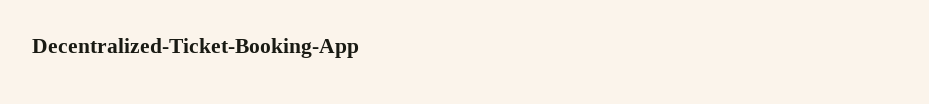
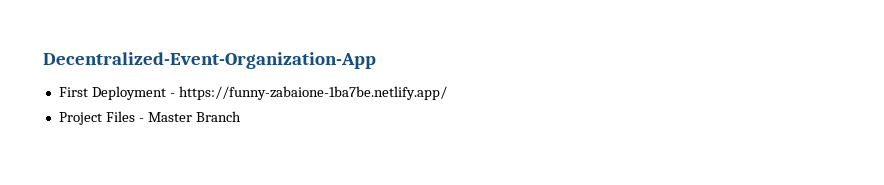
[32,38,359,58] Decentralized-Ticket-Booking-App -> [43,52,376,69] [58,86,447,100] [58,111,241,125] Decentralized-Event-Organization-App // First Deployment - https://funny-zabaione-1ba7be.netlify.app/ // Project Files - Master Branch

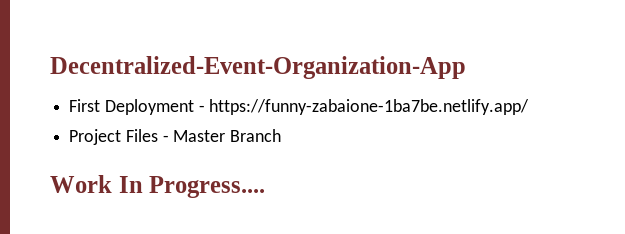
(241, 116) none -> [50,175,266,198] // Work In Progress....

